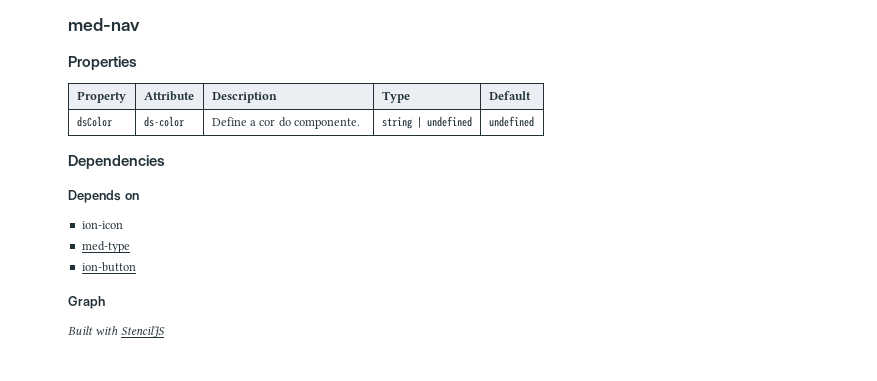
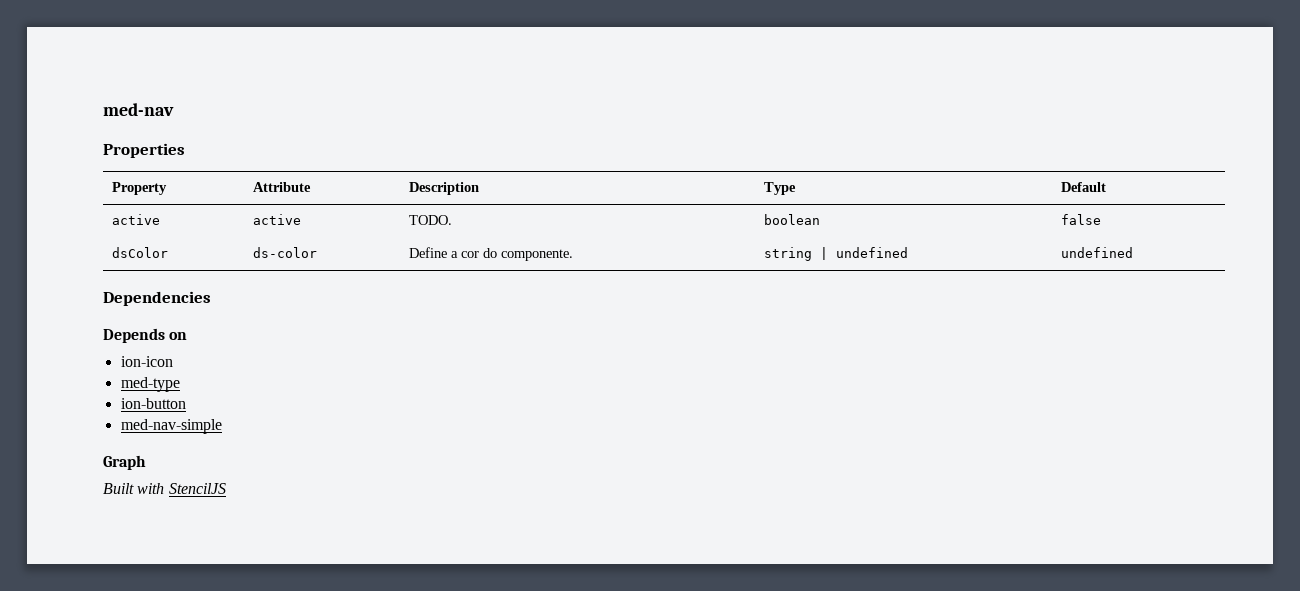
(531, 95) none -> [111,214,160,225] [252,214,301,225] [408,215,452,225] [763,214,820,225] [1060,214,1101,225] // active | active | TODO. | boolean | false
(136, 267) none -> [120,419,222,434] // med-nav-simple

